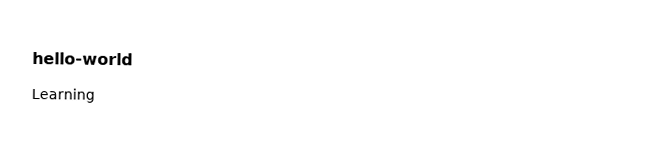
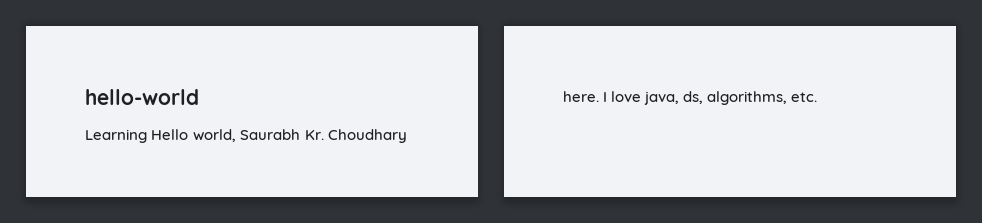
(95, 95) none -> [151,129,407,143] [563,91,818,105] Hello world, Saurabh Kr. Choudhary here. I love java, ds, algorithms, etc.

